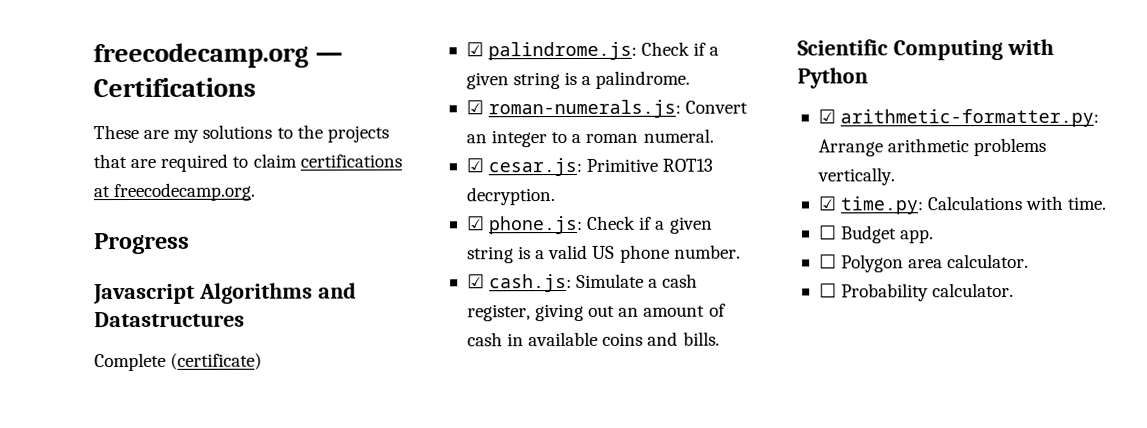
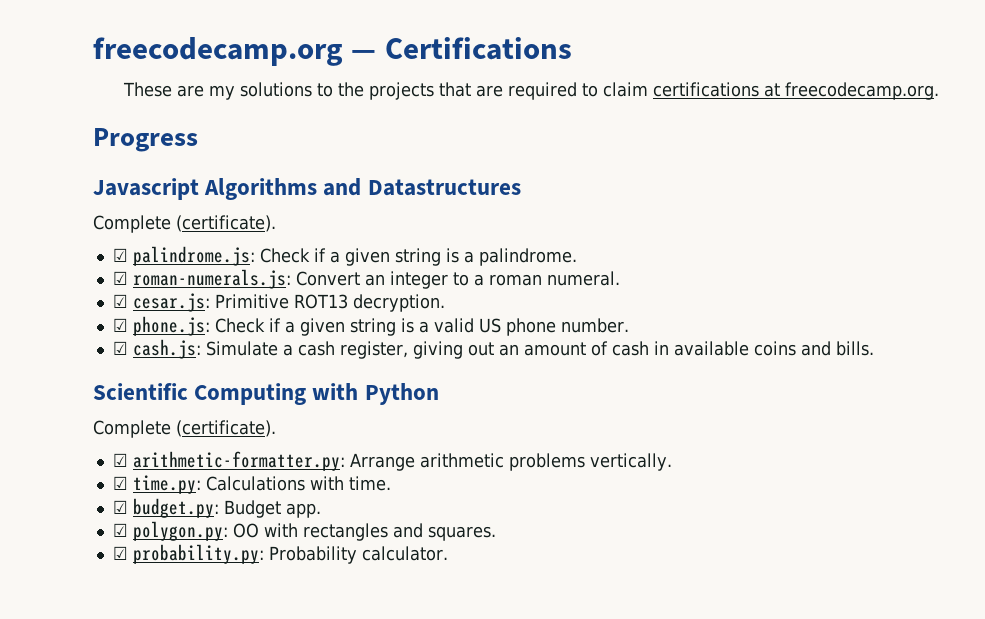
[170,352,263,370] (certificate) -> [176,215,276,232] (certificate).
(868, 78) none -> [93,420,276,438] // Complete (certificate).
[818,225,837,240] ☐ -> [112,498,219,518] ☑ budget.py:
[818,253,1030,273] [818,283,837,298] ☐ Polygon area calculator. // ☐ -> [112,521,496,541] [112,544,264,564] ☑ polygon.py: OO with rectangles and squares. // ☑ probability.py:

